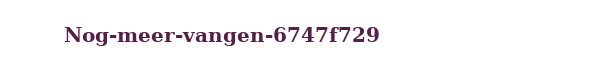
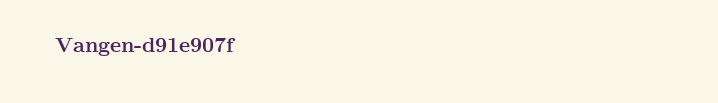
[64,27,380,46] Nog-meer-vangen-6747f729 -> [55,38,236,56] Vangen-d91e907f

